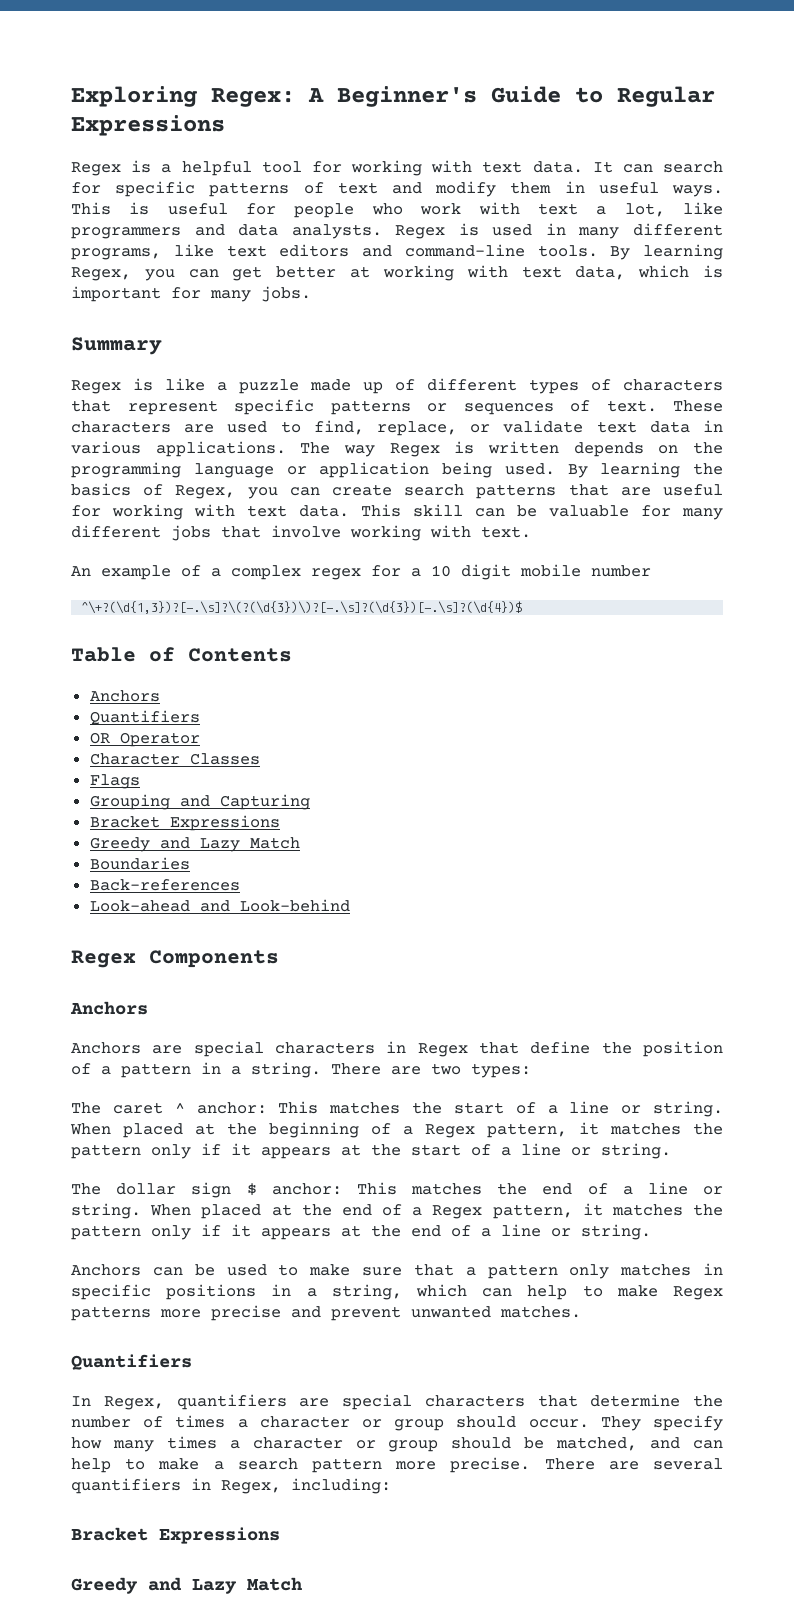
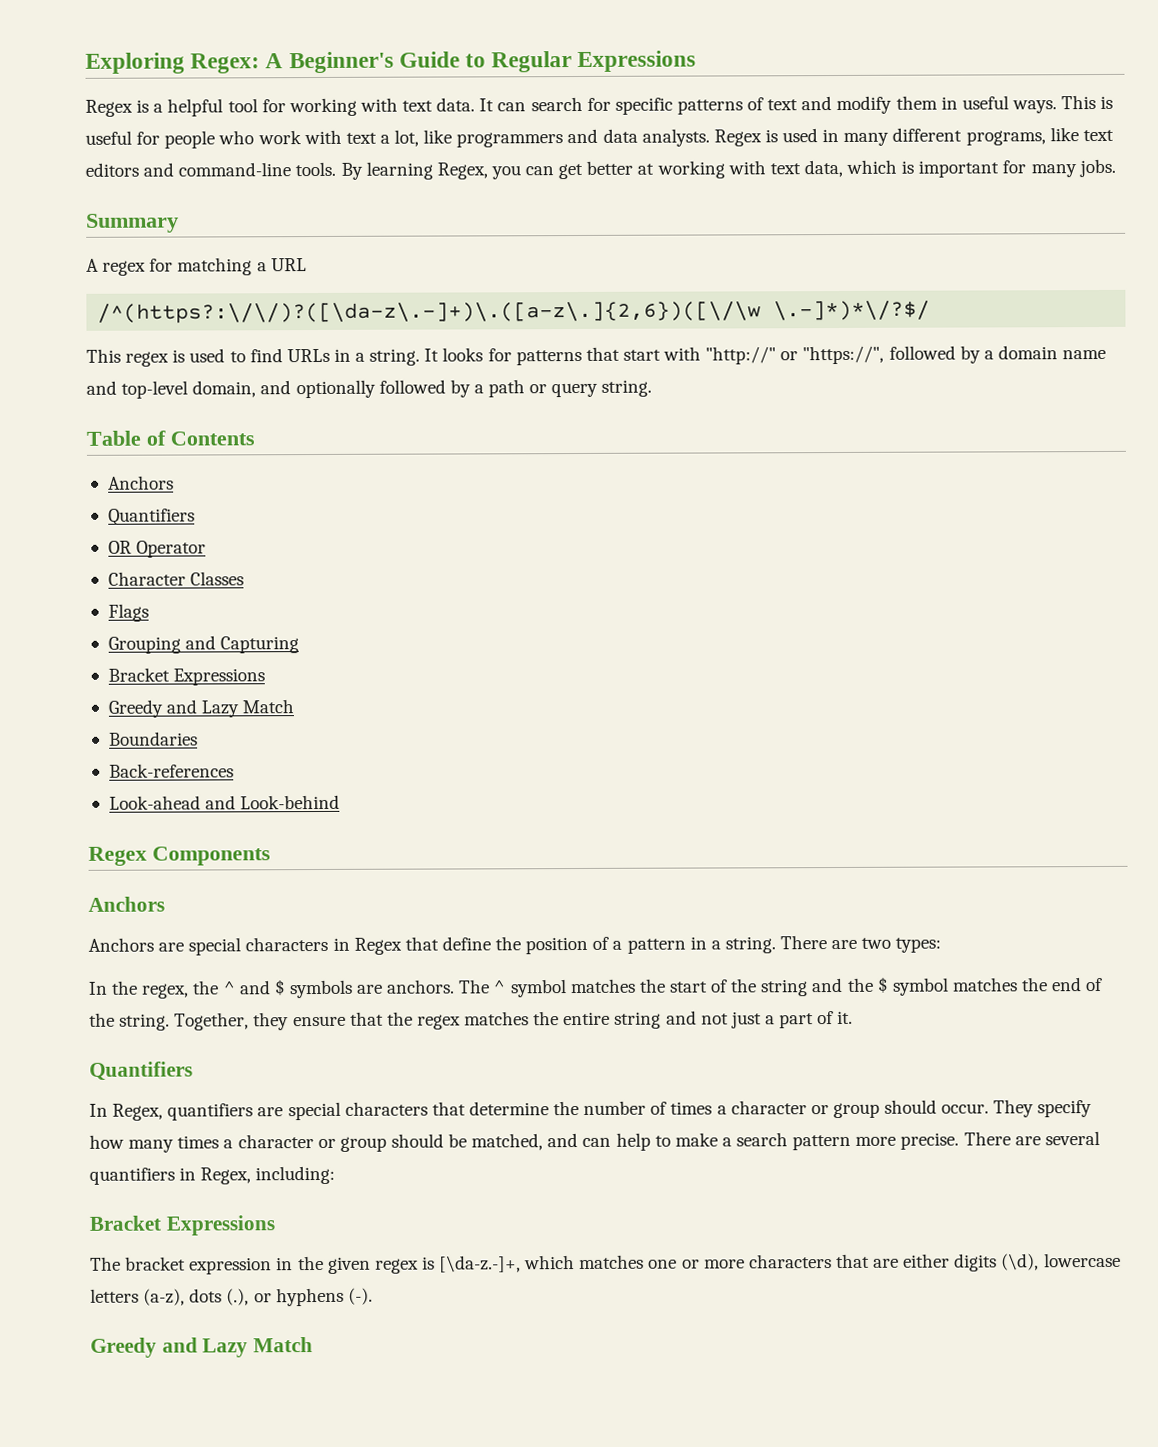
[71,378,723,394] [71,399,723,415] [71,420,723,436] [71,441,723,457] [71,462,723,478] [71,483,723,499] [71,504,723,520] [71,525,531,541] [71,564,651,580] [81,601,523,614] Regex is like a puzzle made up of different types of characters that represent specific patterns or sequences of text. These characters are used to find, replace, or validate text data in various applications. The way Regex is written depends on the programming language or application being used. By learning the basics of Regex, you can create search patterns that are useful for working with text data. This skill can be valuable for many different jobs that involve working with text. // An example of a complex regex for a 10 digit mobile number // ^\+?(\d{1,3})?[-.\s]?\(?(\d{3})\)?[-.\s]?(\d{3})[-.\s]?(\d{4})$ -> [86,257,307,276] [97,300,931,324] [86,345,1107,367] [86,379,653,399] A regex for matching a URL // /^(https?:\/\/)?([\da-z\.-]+)\.([a-z\.]{2,6})([\/\w \.-]*)*\/?$/ // This regex is used to find URLs in a string. It looks for patterns that start with "http://" or "https://", followed by a domain name and top-level domain, and optionally followed by a path or query string.
[71,1101,723,1117] [70,1122,723,1138] [71,1143,671,1159] [71,1182,723,1198] [71,1203,723,1219] [71,1224,651,1240] [71,1263,723,1279] [71,1284,723,1300] [71,1305,581,1321] The caret ^ anchor: This matches the start of a line or string. When placed at the beginning of a Regex pattern, it matches the pattern only if it appears at the start of a line or string. // The dollar sign $ anchor: This matches the end of a line or string. When placed at the end of a Regex pattern, it matches the pattern only if it appears at the end of a line or string. // Anchors can be used to make sure that a pattern only matches in specific positions in a string, which can help to make Regex patterns more precise and prevent unwanted matches. -> [88,976,1104,999] [89,1010,854,1031] In the regex, the ^ and $ symbols are anchors. The ^ symbol matches the start of the string and the $ symbol matches the end of the string. Together, they ensure that the regex matches the entire string and not just a part of it.
(280, 1535) none -> [90,1252,1121,1275] [90,1287,373,1307] // The bracket expression in the given regex is [\da-z.-]+, which matches one or more characters that are either digits (\d), lowercase letters (a-z), dots (.), or hyphens (-).

